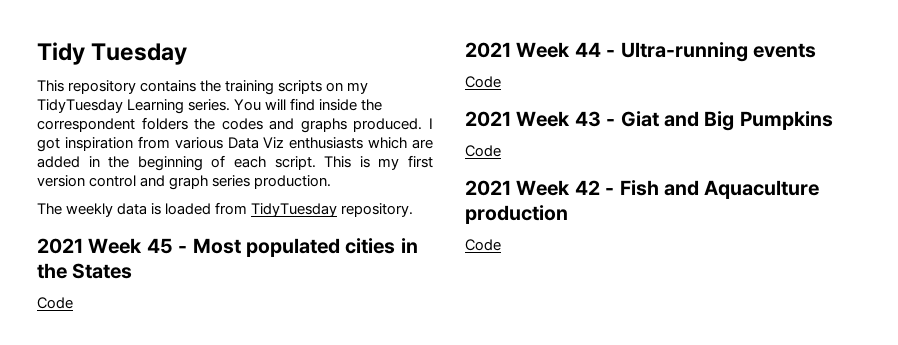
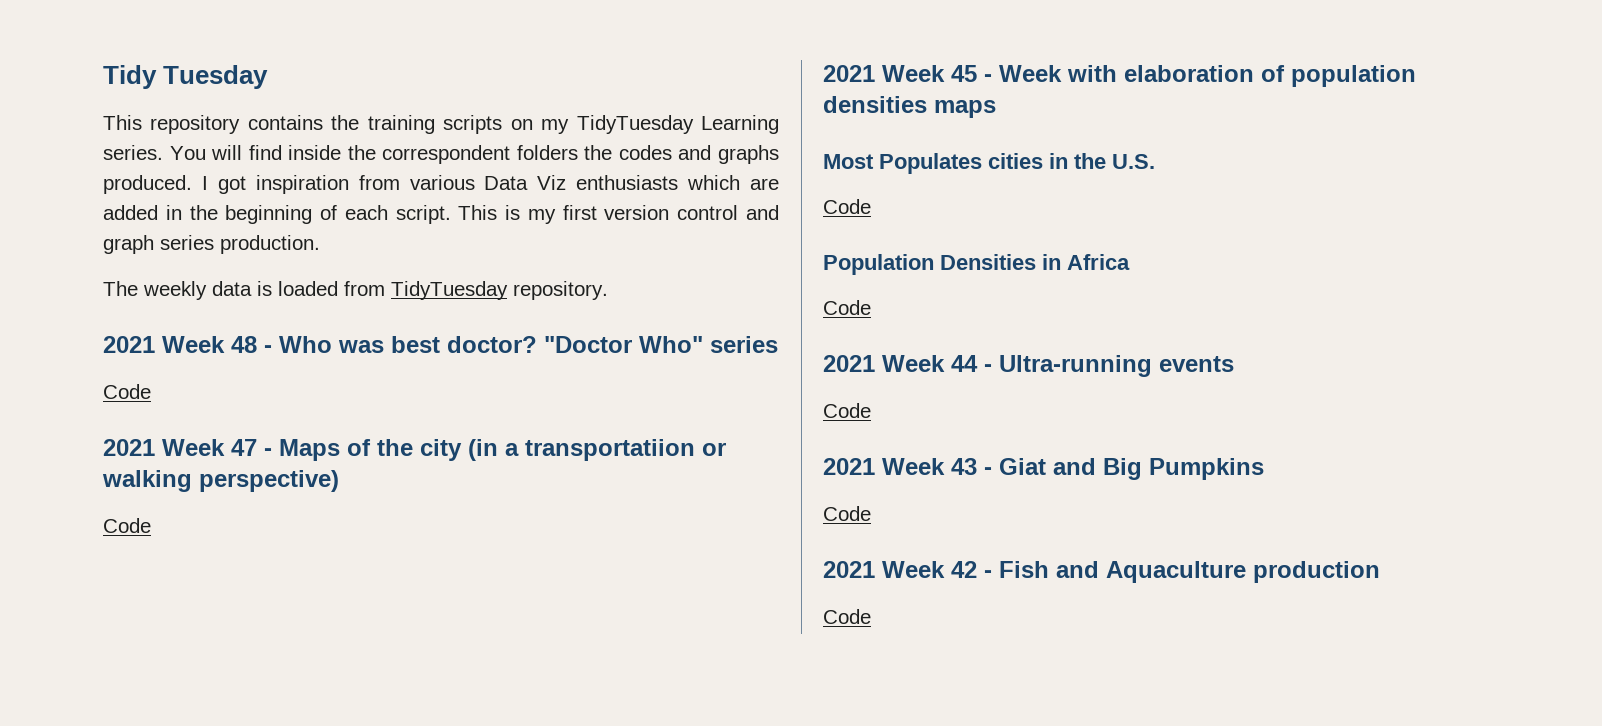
[146,238,418,257] [37,263,133,279] 45 - Most populated cities in the States -> [231,336,778,353] [103,384,151,399] [103,439,726,461] [102,470,339,492] [103,518,151,533] [823,65,1416,87] [823,96,996,118] [823,153,1155,174] [823,199,871,214] [823,254,1130,275] 48 - Who was best doctor? "Doctor Who" series // Code // 2021 Week 47 - Maps of the city (in a transportatiion or walking perspective) // Code // 2021 Week 45 - Week with elaboration of population densities maps // Most Populates cities in the U.S. // Code // Population Densities in Africa

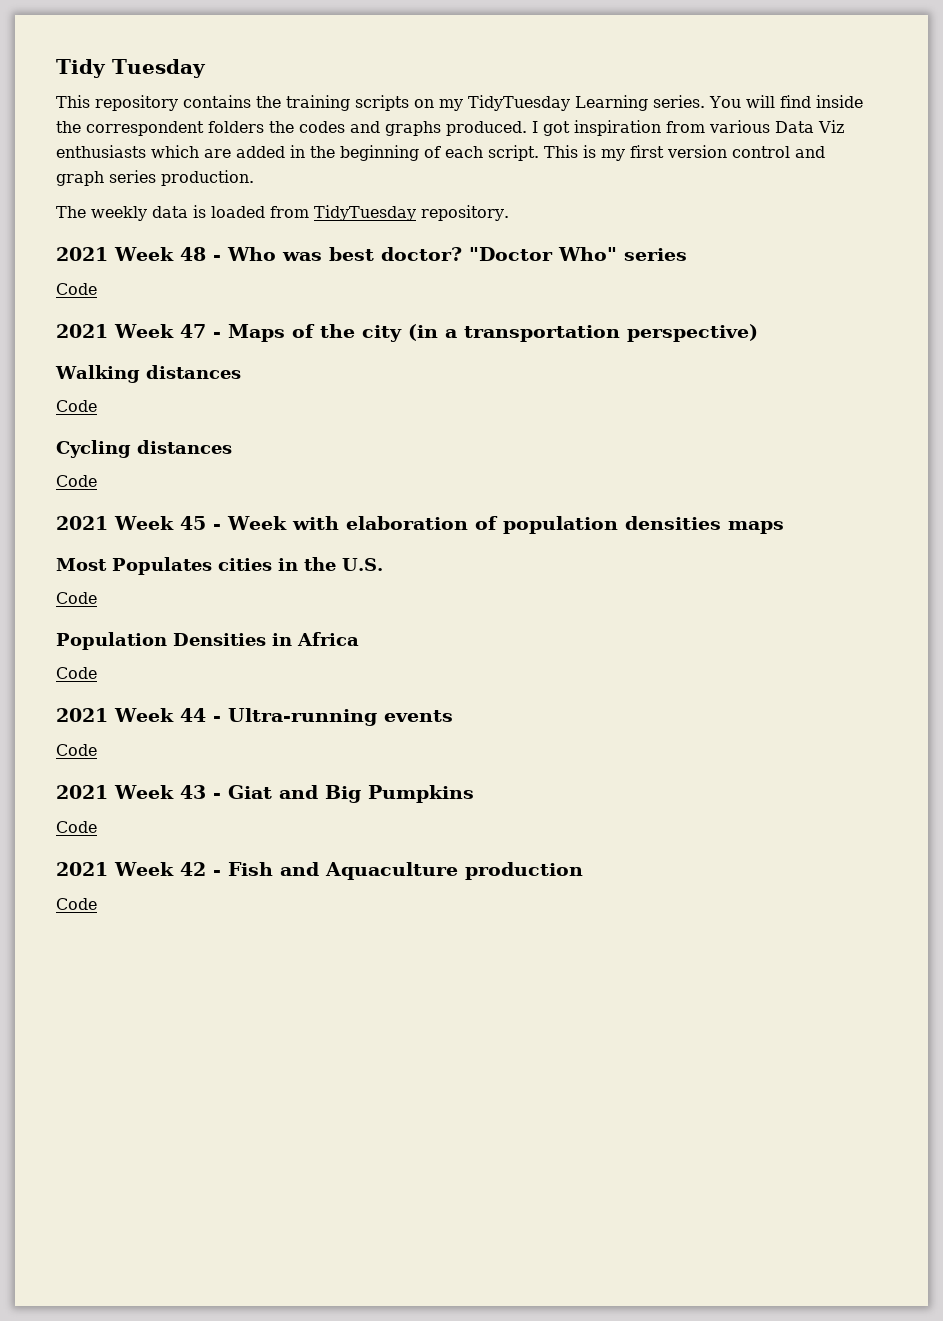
[525,439,726,461] [102,470,339,492] transportatiion or walking perspective) -> [463,324,758,342] [55,365,241,383] [56,400,97,412] [56,440,232,458] transportation perspective) // Walking distances // Code // Cycling distances

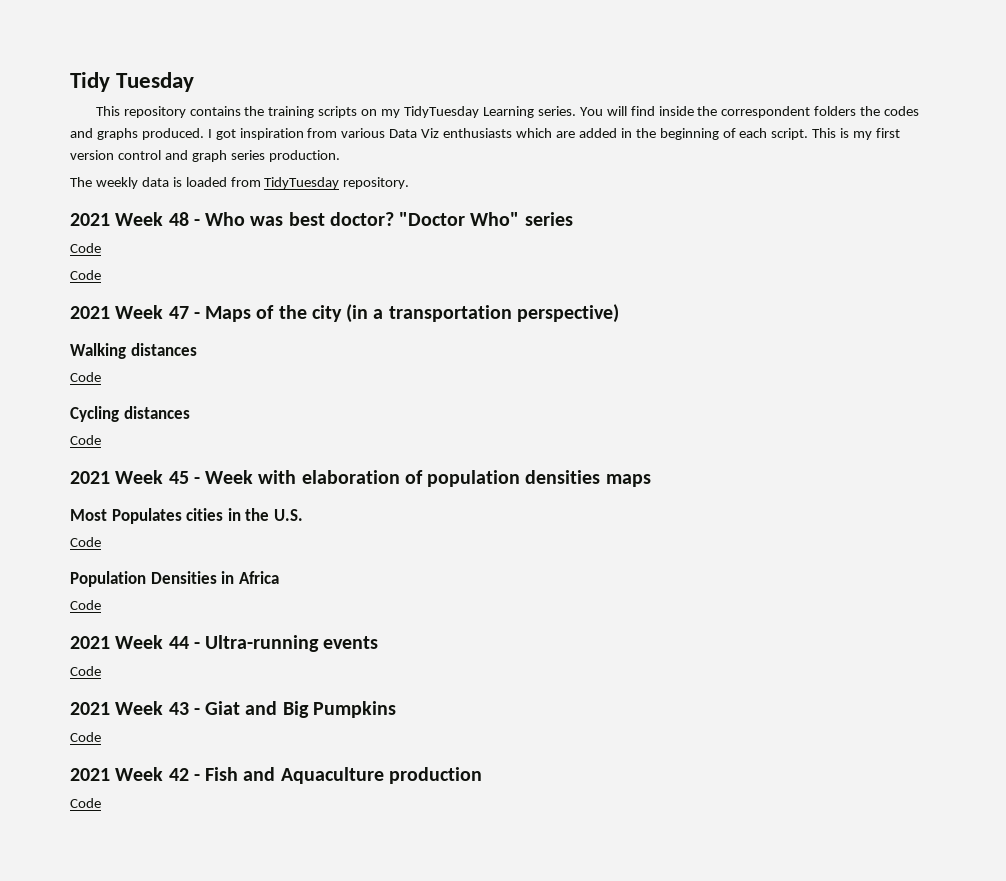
(97, 289) none -> [70,270,101,280] // Code

